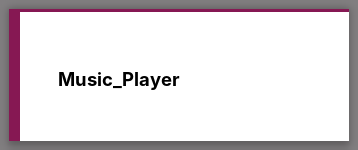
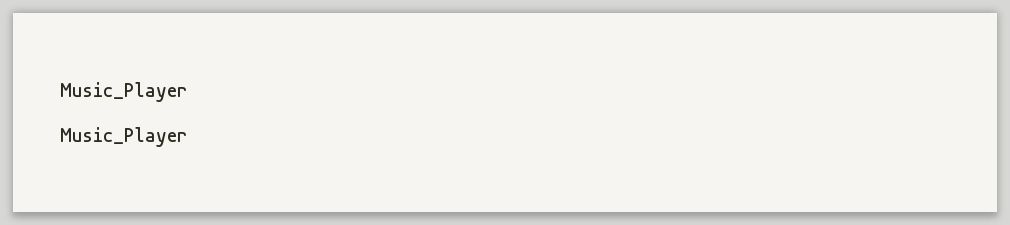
[58,72,180,90] Music_Player -> [60,82,187,102] [60,127,187,147] Music_Player // Music_Player

